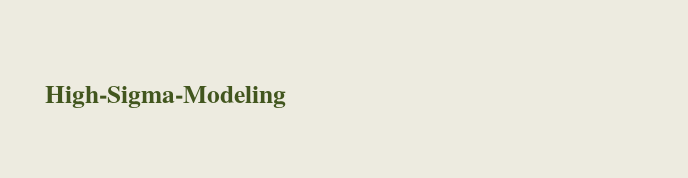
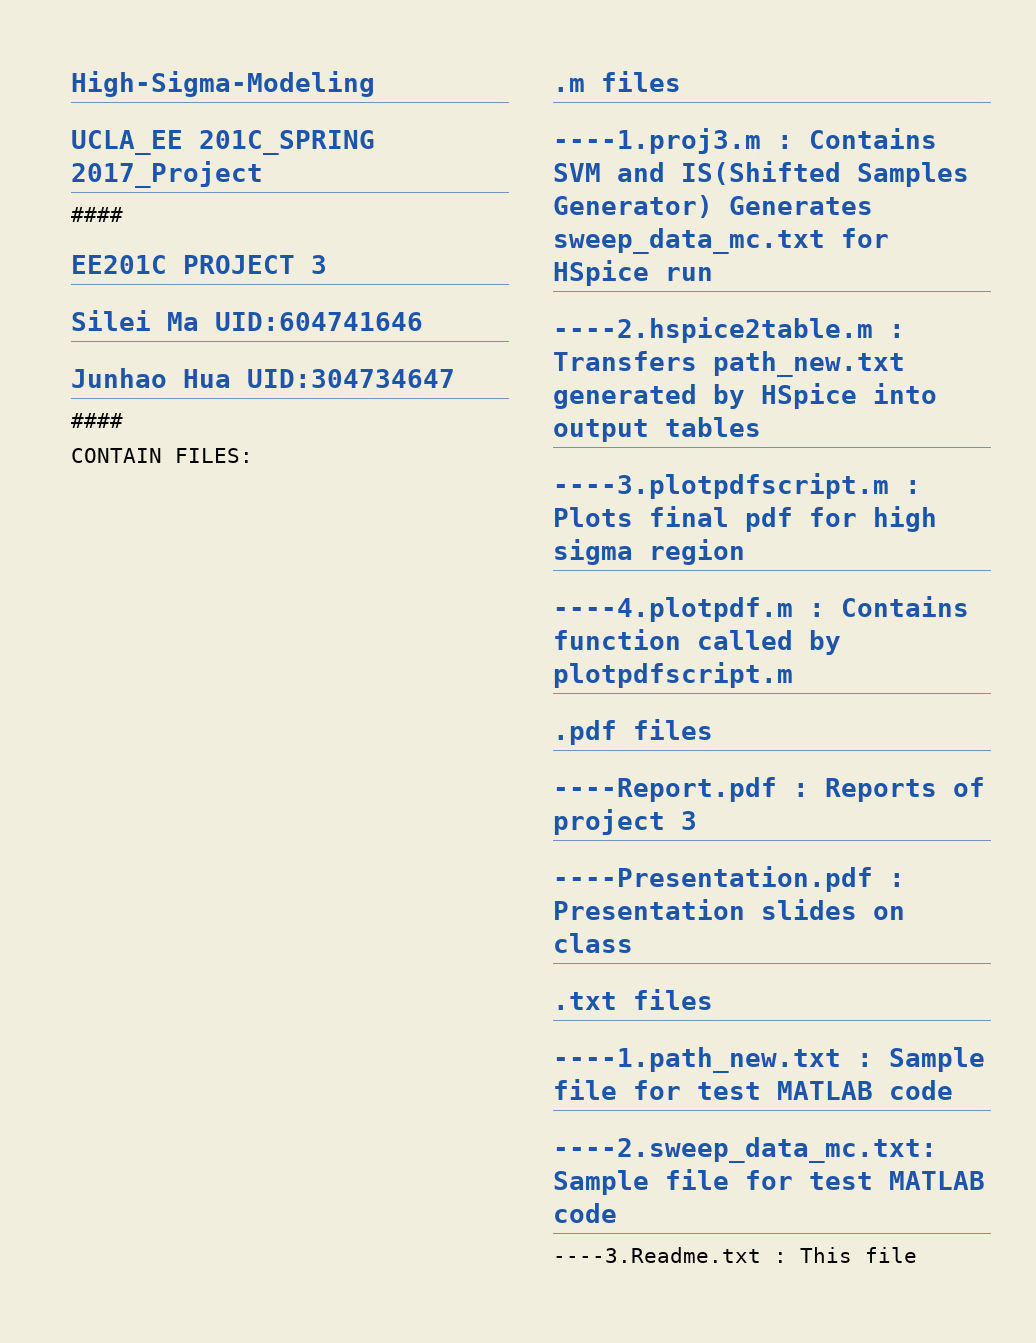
(286, 97) none -> [71,130,375,155] [71,161,263,188] [71,207,123,222] [71,255,327,274] [71,310,423,331] [71,368,455,388] [71,413,123,428] [71,448,253,463] [553,71,681,92] [553,128,937,154] [553,161,969,187] [553,195,873,218] [553,228,889,254] [553,260,713,286] [553,317,905,343] [553,351,905,377] [553,383,937,409] [553,417,761,442] [553,473,921,499] [553,506,937,532] [553,539,745,565] [553,596,969,622] [553,629,841,655] [553,662,793,688] [553,719,713,745] [553,777,985,802] [553,809,697,835] [553,866,905,892] [553,899,905,920] [553,933,633,953] [553,989,713,1010] [553,1047,985,1073] [553,1079,953,1100] [553,1137,937,1163] [553,1169,985,1195] [553,1203,617,1223] [553,1247,917,1263] // UCLA_EE 201C_SPRING 2017_Project // #### // EE201C PROJECT 3 // Silei Ma UID:604741646 // Junhao Hua UID:304734647 // #### // CONTAIN FILES: // .m files // ----1.proj3.m : Contains SVM and IS(Shifted Samples Generator) Generates sweep_data_mc.txt for HSpice run // ----2.hspice2table.m : Transfers path_new.txt generated by HSpice into output tables // ----3.plotpdfscript.m : Plots final pdf for high sigma region // ----4.plotpdf.m : Contains function called by plotpdfscript.m // .pdf files // ----Report.pdf : Reports of project 3 // ----Presentation.pdf : Presentation slides on class // .txt files // ----1.path_new.txt : Sample file for test MATLAB code // ----2.sweep_data_mc.txt: Sample file for test MATLAB code // ----3.Readme.txt : This file

